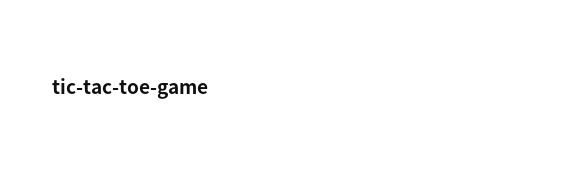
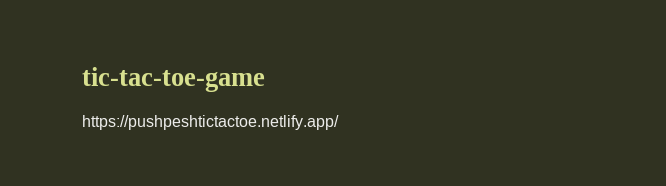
(208, 88) none -> [82,115,339,130] // https://pushpeshtictactoe.netlify.app/

